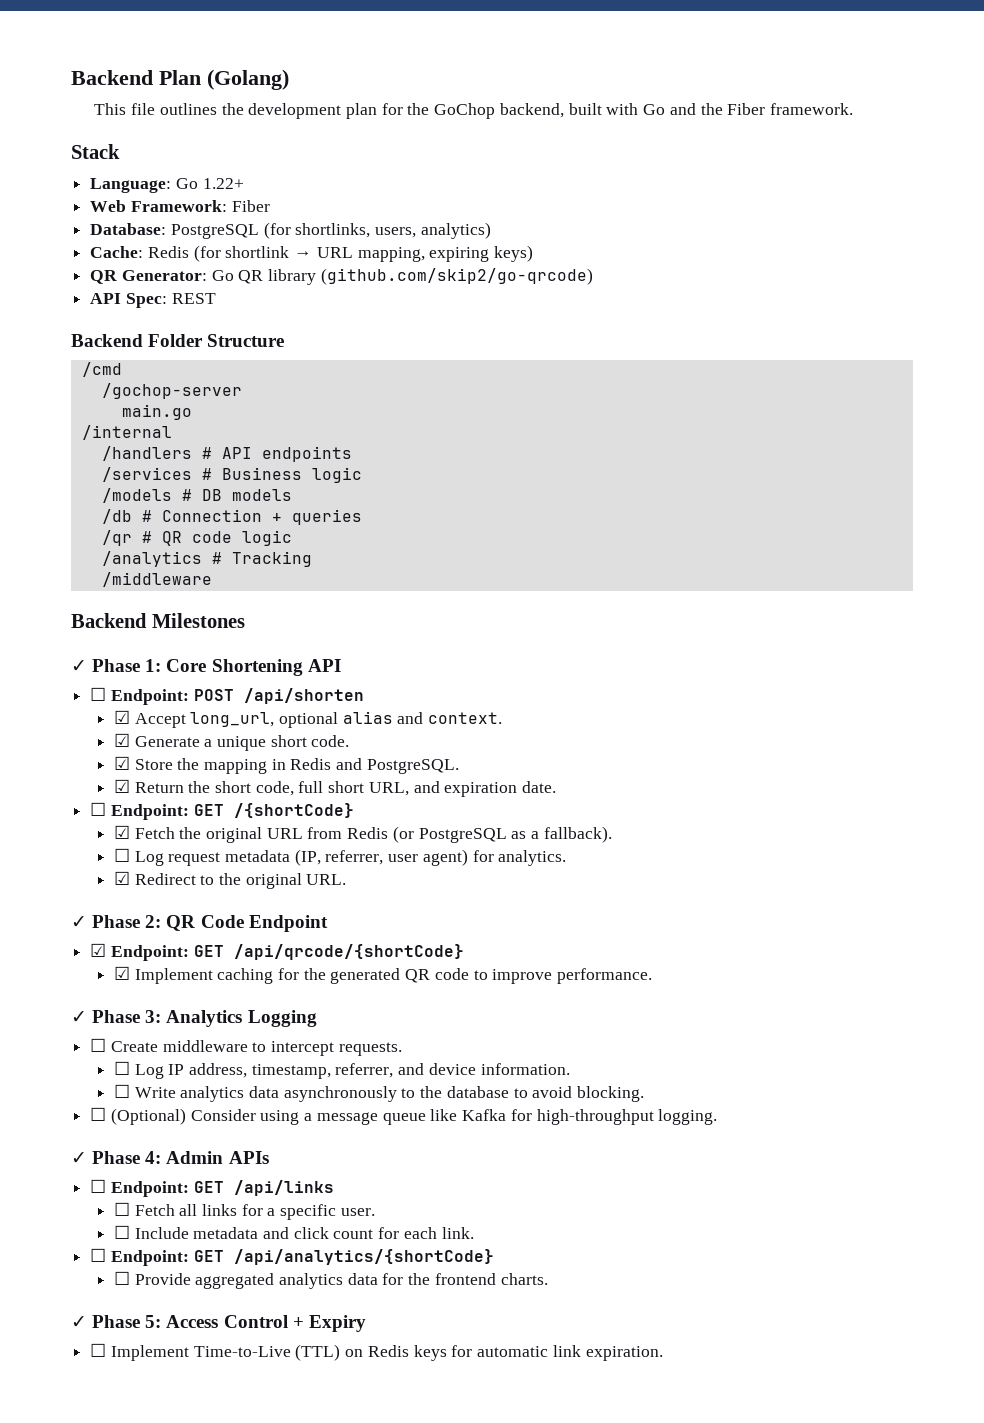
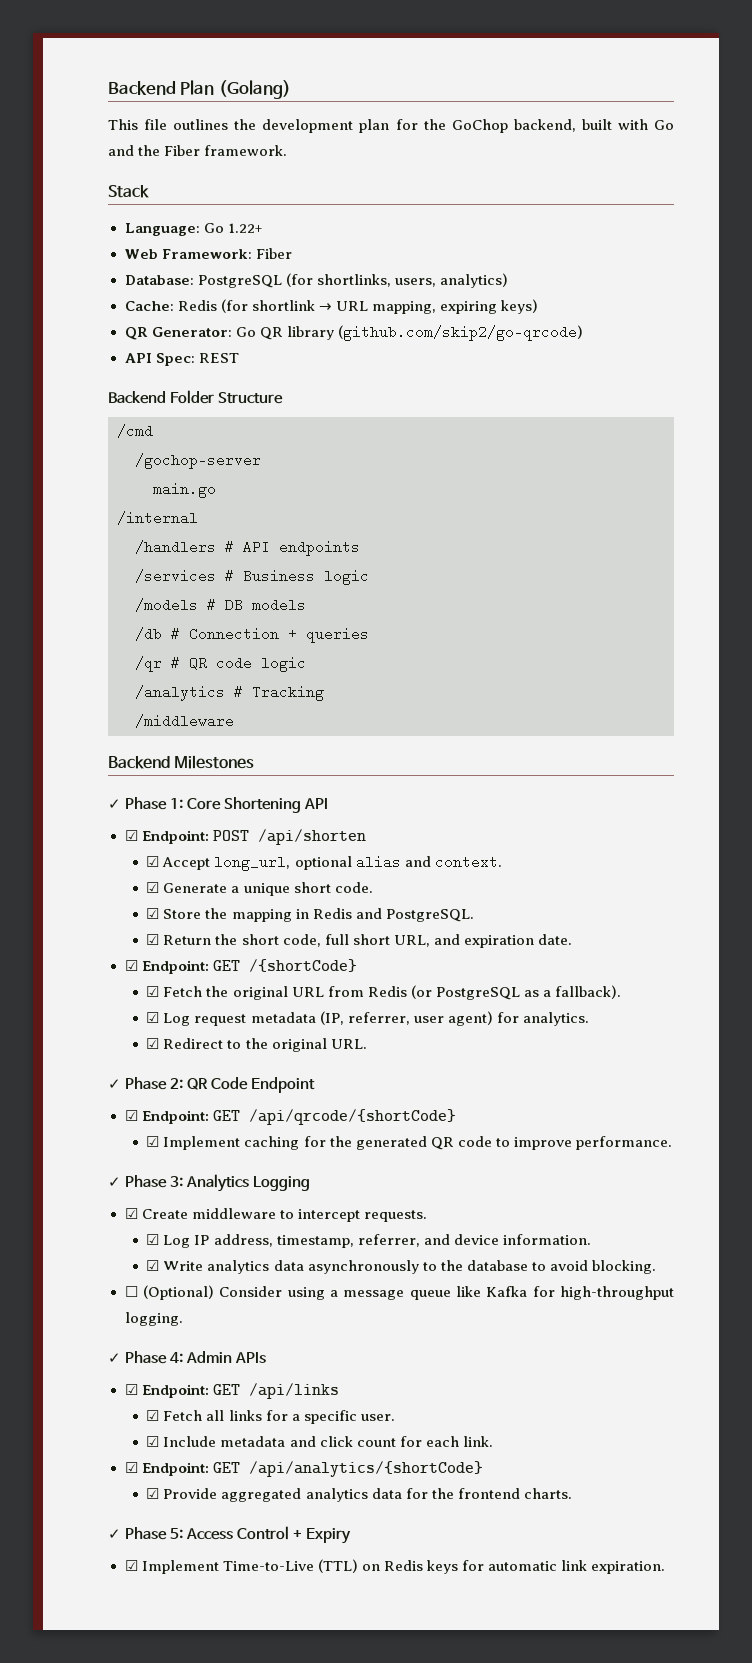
[90,687,107,701] ☐ -> [124,830,138,841] ☑
[90,802,107,816] ☐ -> [124,960,138,971] ☑
[113,848,130,862] ☐ -> [146,1012,160,1023] ☑
[90,1038,107,1052] ☐ -> [124,1208,138,1219] ☑
[113,1061,130,1075] ☐ -> [146,1234,160,1245] ☑
[113,1084,130,1098] ☐ -> [146,1260,160,1271] ☑
[90,1179,107,1193] ☐ -> [124,1384,138,1395] ☑
[113,1202,130,1216] ☐ -> [146,1410,160,1421] ☑
[113,1225,130,1239] ☐ -> [146,1436,160,1447] ☑
[90,1248,107,1262] ☐ -> [124,1462,138,1473] ☑
[113,1271,130,1285] ☐ -> [146,1488,160,1499] ☑
[90,1343,107,1357] ☐ -> [124,1560,138,1571] ☑

